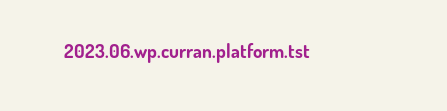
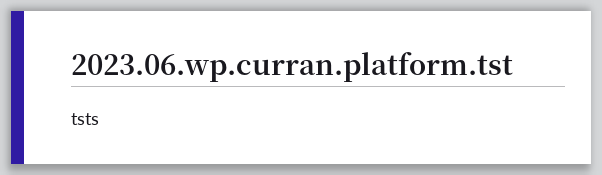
(310, 53) none -> [71,113,99,125] // tsts

